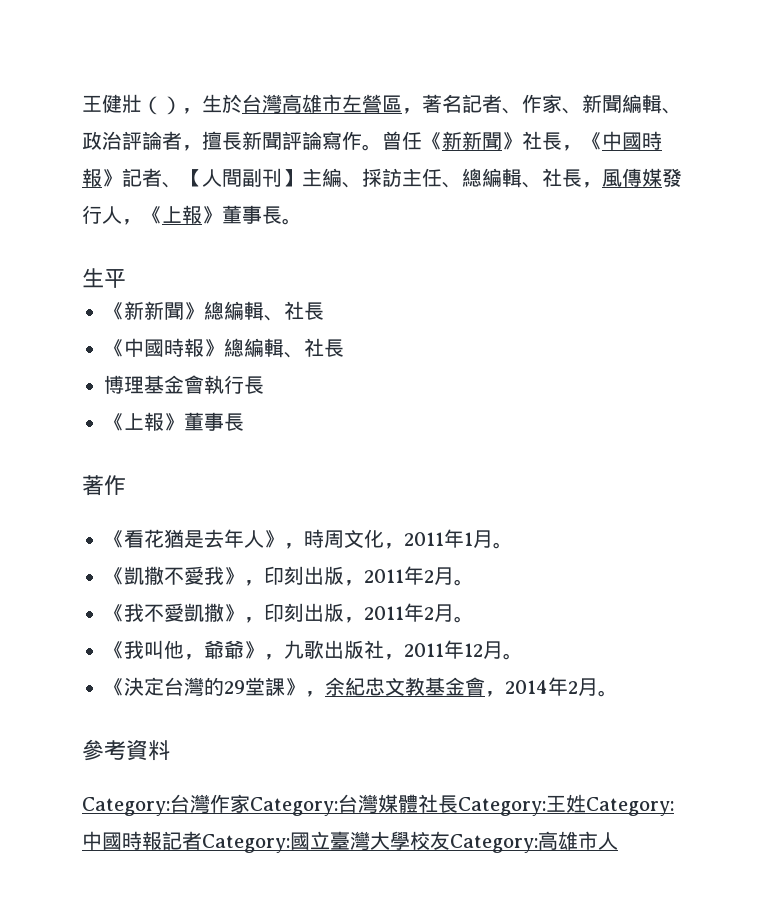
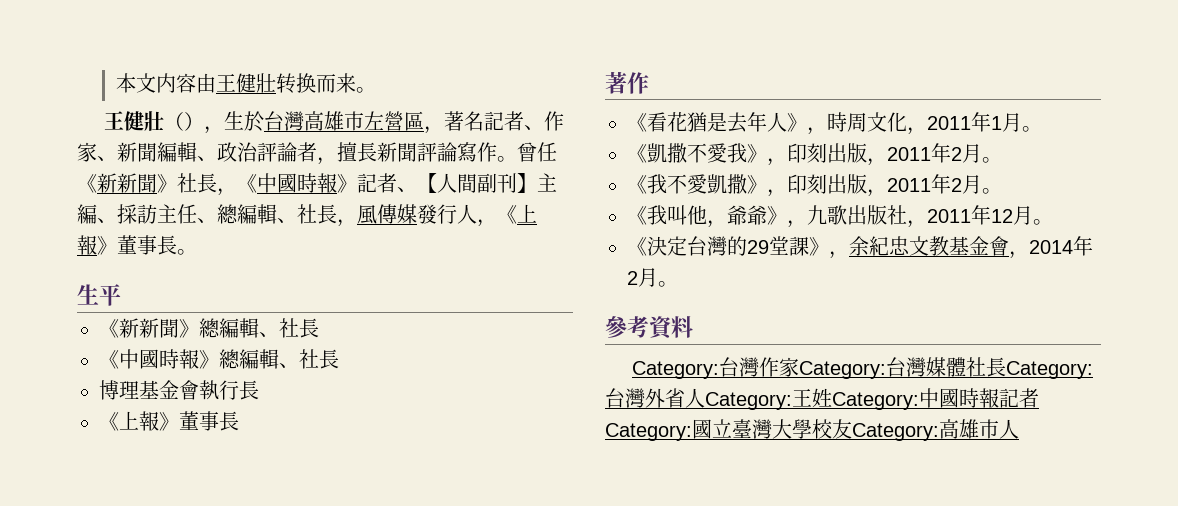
(82, 103) none -> [115,73,376,94] 本文内容由王健壯转换而来。 //
(546, 806) none -> [605,388,792,410] 台灣外省人Category:

